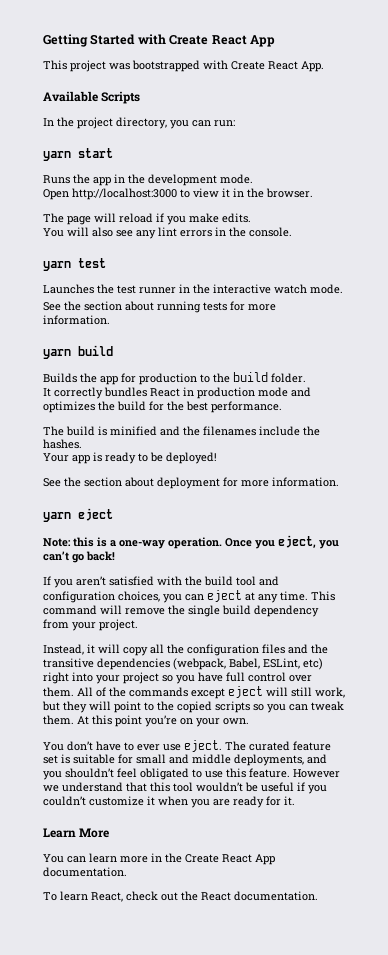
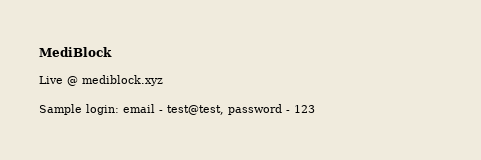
[43,34,275,47] [43,60,324,72] [43,91,141,104] [43,117,235,129] [43,148,113,161] [43,174,253,186] [43,188,313,200] [43,213,251,225] [43,227,292,239] [43,258,106,271] [43,284,343,294] [43,301,276,313] [43,315,110,325] [43,345,113,359] [43,372,306,385] [43,387,311,399] [43,401,282,413] [43,426,320,436] [43,439,82,449] [43,452,217,464] [43,477,339,489] [43,508,113,522] [43,535,339,549] [43,551,115,563] [43,576,279,588] [43,590,335,603] [43,605,319,617] [43,619,138,631] [43,644,328,656] [43,658,323,670] [43,672,312,684] [43,686,345,699] [42,701,344,713] [43,715,249,727] [43,740,331,752] [43,754,327,766] [43,768,340,780] [43,782,327,794] [43,796,295,808] [43,828,110,838] [43,853,275,865] [43,867,127,877] [43,891,318,902] Getting Started with Create React App // This project was bootstrapped with Create React App. // Available Scripts // In the project directory, you can run: // yarn start // Runs the app in the development mode. // Open http://localhost:3000 to view it in the browser. // The page will reload if you make edits. // You will also see any lint errors in the console. // yarn test // Launches the test runner in the interactive watch mode. // See the section about running tests for more information. // yarn build // Builds the app for production to the build folder. // It correctly bundles React in production mode and optimizes the build for the best performance. // The build is minified and the filenames include the hashes. // Your app is ready to be deployed! // See the section about deployment for more information. // yarn eject // Note: this is a one-way operation. Once you eject, you can’t go back! // If you aren’t satisfied with the build tool and configuration choices, you can eject at any time. This command will remove the single build dependency from your project. // Instead, it will copy all the configuration files and the transitive dependencies (webpack, Babel, ESLint, etc) right into your project so you have full control over them. All of the commands except eject will still work, but they will point to the copied scripts so you can tweak them. At this point you’re on your own. // You don’t have to ever use eject. The curated feature set is suitable for small and middle deployments, and you shouldn’t feel obligated to use this feature. However we understand that this tool wouldn’t be useful if you couldn’t customize it when you are ready for it. // Learn More // You can learn more in the Create React App documentation. // To learn React, check out the React documentation. -> [39,47,112,57] [39,75,163,86] [39,104,315,115] MediBlock // Live @ mediblock.xyz // Sample login: email - test@test, password - 123

